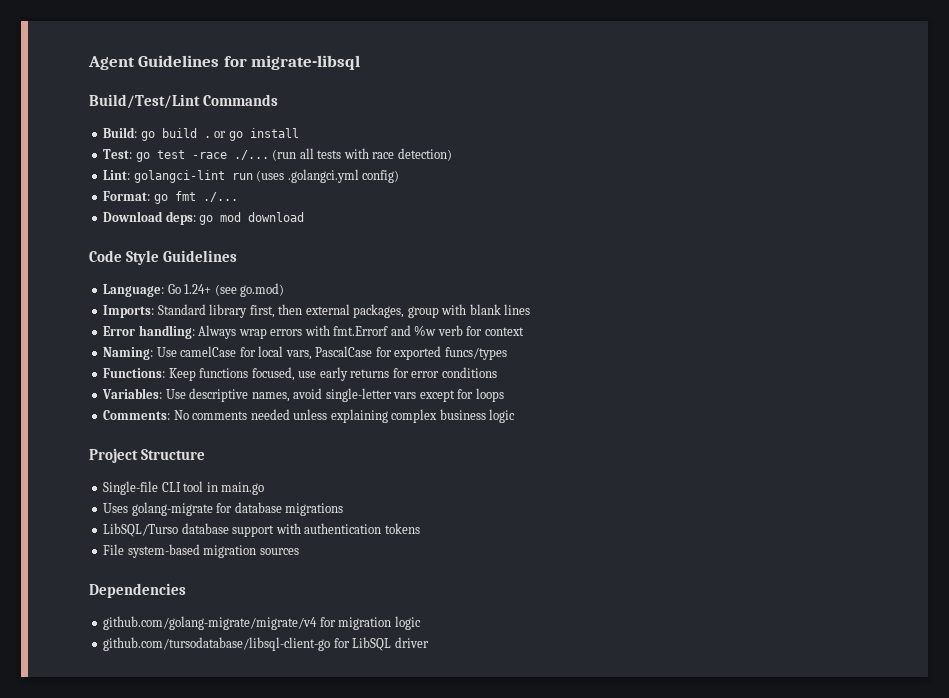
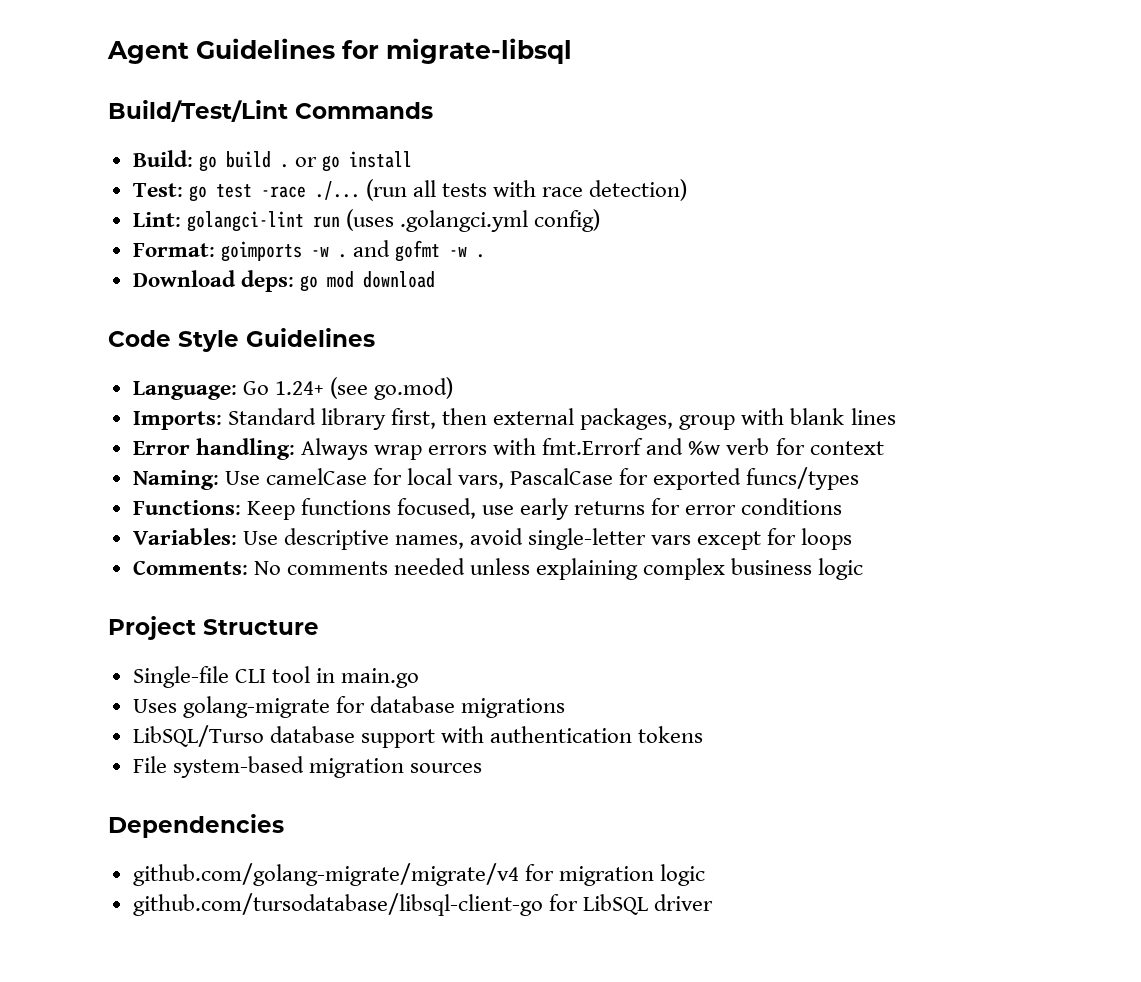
[153,191,238,204] go fmt ./... -> [220,240,485,262] goimports -w . and gofmt -w .

